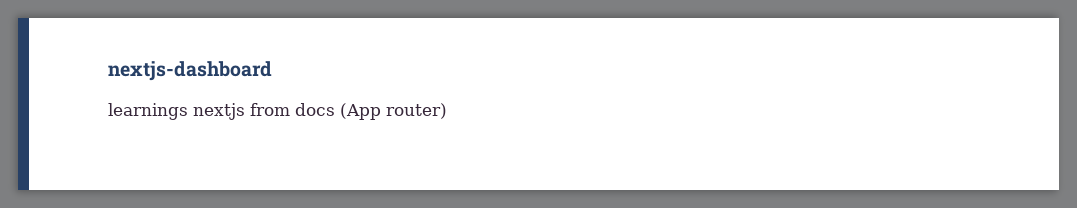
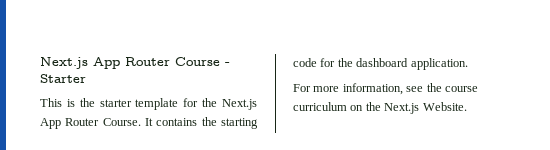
[108,61,272,81] [108,103,447,120] nextjs-dashboard // learnings nextjs from docs (App router) -> [40,57,230,69] [40,74,86,83] [40,98,257,110] [40,117,258,129] [293,58,468,70] [293,83,478,95] [293,102,467,114] Next.js App Router Course - Starter // This is the starter template for the Next.js App Router Course. It contains the starting code for the dashboard application. // For more information, see the course curriculum on the Next.js Website.

